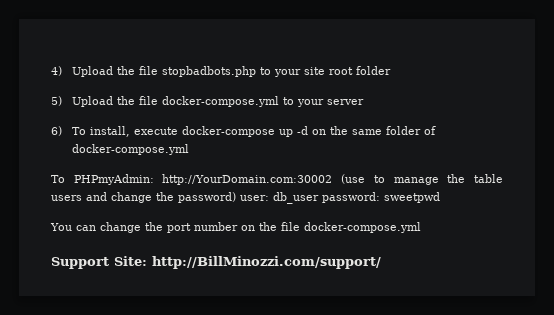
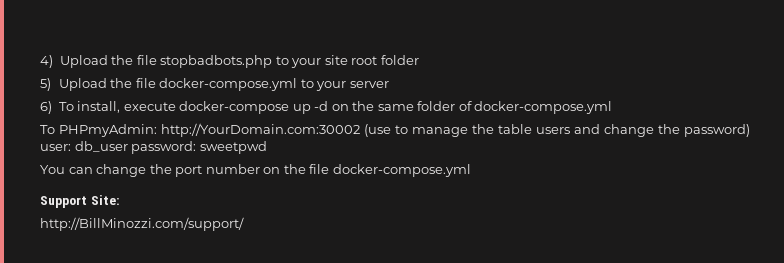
(147, 261) none -> (120, 200) //

